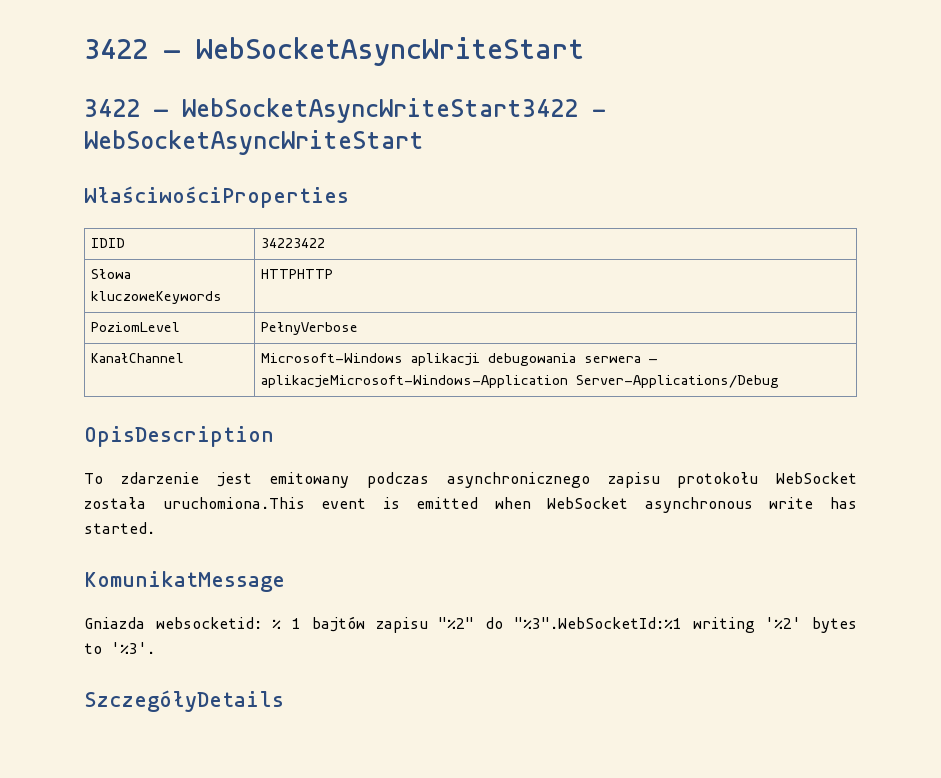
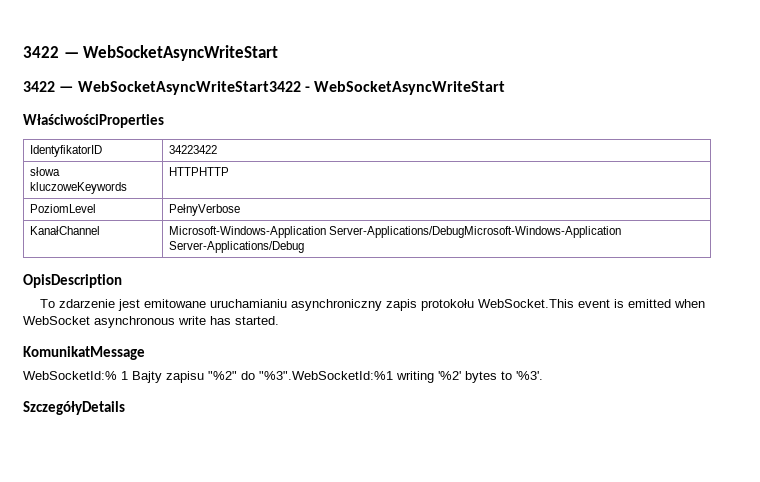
[91,238,126,248] IDID -> [29,145,102,157] IdentyfikatorID
[91,269,132,279] Słowa -> [29,167,60,176] słowa
[261,353,658,366] [261,375,569,388] Microsoft-Windows aplikacji debugowania serwera — aplikacjeMicrosoft-Windows-Application -> [168,226,621,238] Microsoft-Windows-Application Server-Applications/DebugMicrosoft-Windows-Application
[269,472,857,488] [84,497,305,509] emitowany podczas asynchronicznego zapisu protokołu WebSocket została uruchomiona.This -> [144,299,575,311] emitowane uruchamianiu asynchroniczny zapis protokołu WebSocket.This
[84,616,365,632] Gniazda websocketid: % 1 bajtów -> [23,371,162,383] WebSocketId:% 1 Bajty

